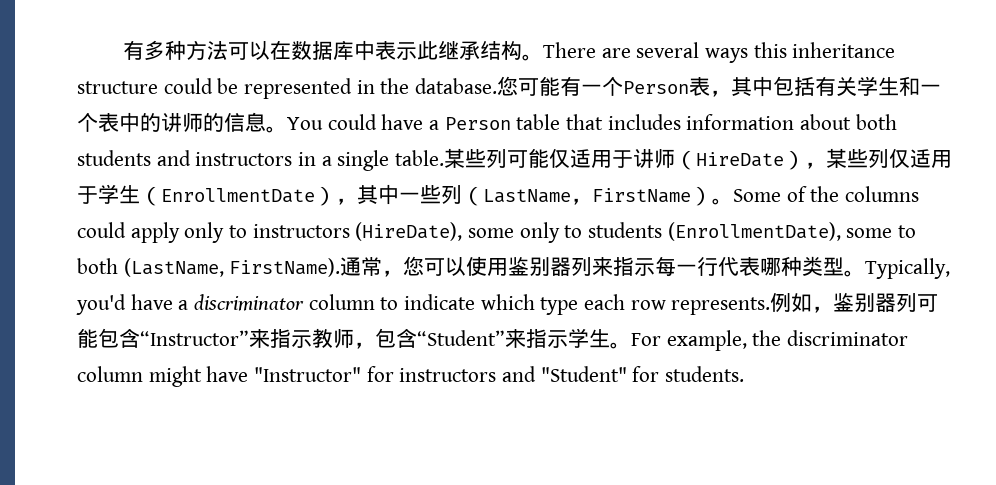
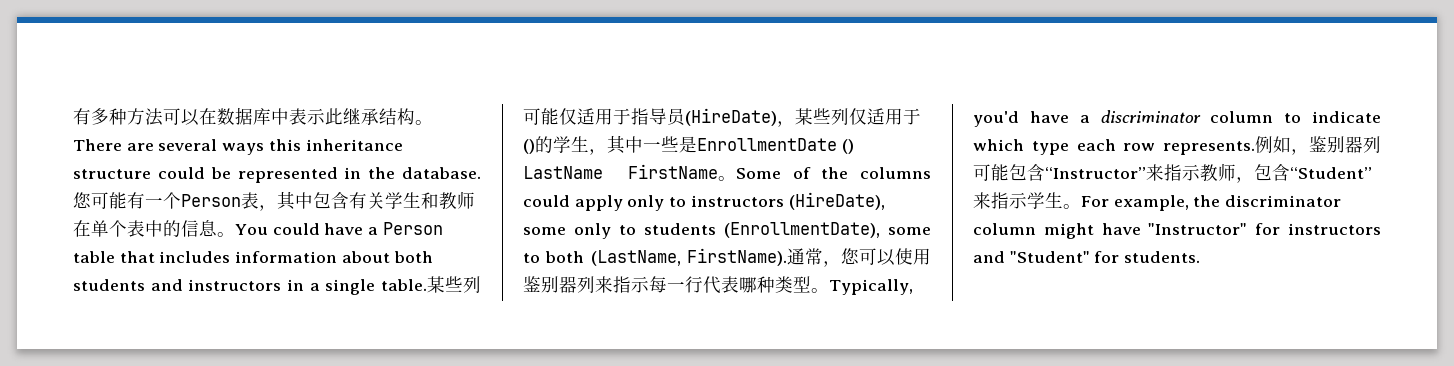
[794,77,816,96] 括 -> [331,192,349,209] 含
[920,84,942,94] 一 -> [439,191,475,210] [73,220,109,237] 教师在单
[161,113,224,132] 讲师的 -> (181, 228) none
[633,149,806,170] 讲师（HireDate） -> [631,108,777,126] 指导员(HireDate)
[98,184,712,206] 学生（EnrollmentDate），其中一些列（LastName，FirstName） -> [523,135,854,155] [523,164,718,179] ()的学生，其中一些是EnrollmentDate () LastName FirstName

